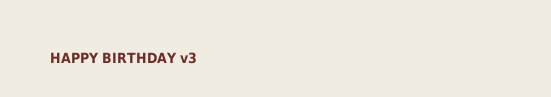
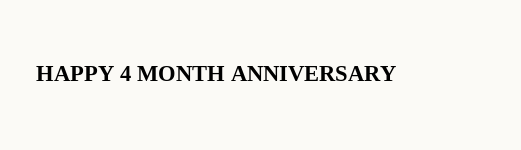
[102,52,197,64] BIRTHDAY v3 -> [120,66,397,81] 4 MONTH ANNIVERSARY

